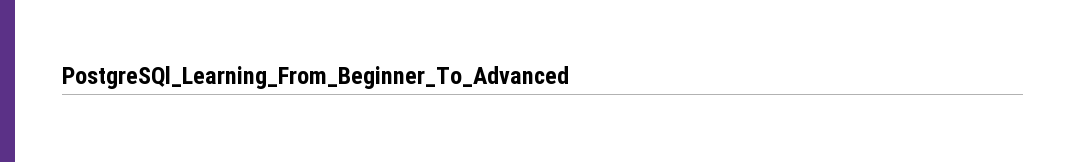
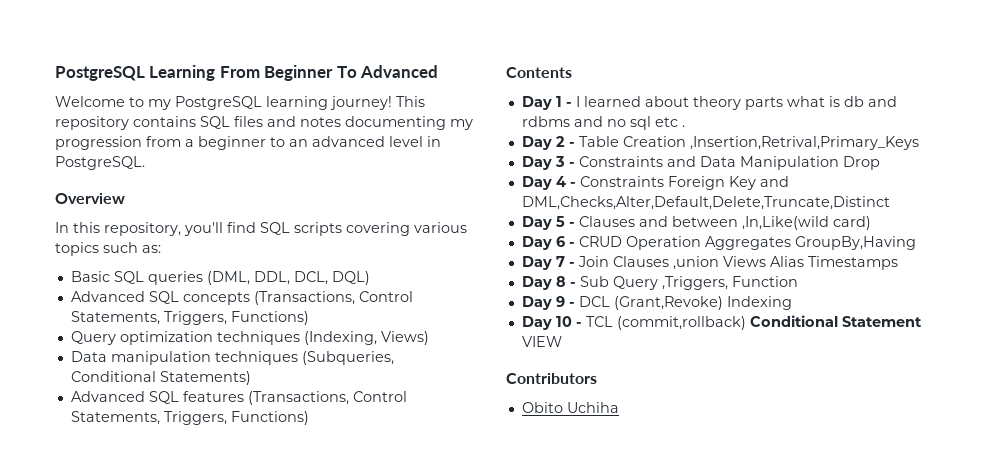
[62,66,569,89] PostgreSQl_Learning_From_Beginner_To_Advanced -> [55,65,439,81] [55,96,425,110] [55,116,473,130] [55,136,441,150] [55,156,145,170] [55,193,125,204] [55,222,467,236] [55,242,161,256] [70,271,370,285] [70,291,413,305] [70,311,309,325] [70,331,429,345] [70,351,394,365] [70,371,251,385] [70,391,407,405] [70,411,309,425] [506,67,572,78] [521,96,897,110] [521,116,685,130] [521,136,919,150] [521,156,880,170] [521,176,789,190] [521,196,890,210] [521,216,871,230] [521,236,916,250] [521,256,898,270] [521,276,798,290] [521,296,792,310] [521,315,922,330] [521,336,562,347] [506,373,597,384] [521,402,619,413] PostgreSQL Learning From Beginner To Advanced // Welcome to my PostgreSQL learning journey! This repository contains SQL files and notes documenting my progression from a beginner to an advanced level in PostgreSQL. // Overview // In this repository, you'll find SQL scripts covering various topics such as: // Basic SQL queries (DML, DDL, DCL, DQL) // Advanced SQL concepts (Transactions, Control Statements, Triggers, Functions) // Query optimization techniques (Indexing, Views) // Data manipulation techniques (Subqueries, Conditional Statements) // Advanced SQL features (Transactions, Control Statements, Triggers, Functions) // Contents // Day 1 - I learned about theory parts what is db and rdbms and no sql etc . // Day 2 - Table Creation ,Insertion,Retrival,Primary_Keys // Day 3 - Constraints and Data Manipulation Drop // Day 4 - Constraints Foreign Key and DML,Checks,Alter,Default,Delete,Truncate,Distinct // Day 5 - Clauses and between ,In,Like(wild card) // Day 6 - CRUD Operation Aggregates GroupBy,Having // Day 7 - Join Clauses ,union Views Alias Timestamps // Day 8 - Sub Query ,Triggers, Function // Day 9 - DCL (Grant,Revoke) Indexing // Day 10 - TCL (commit,rollback) Conditional Statement VIEW // Contributors // Obito Uchiha

